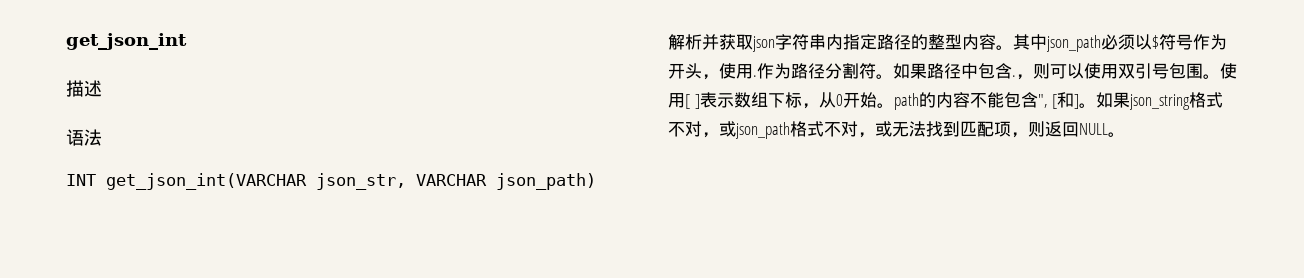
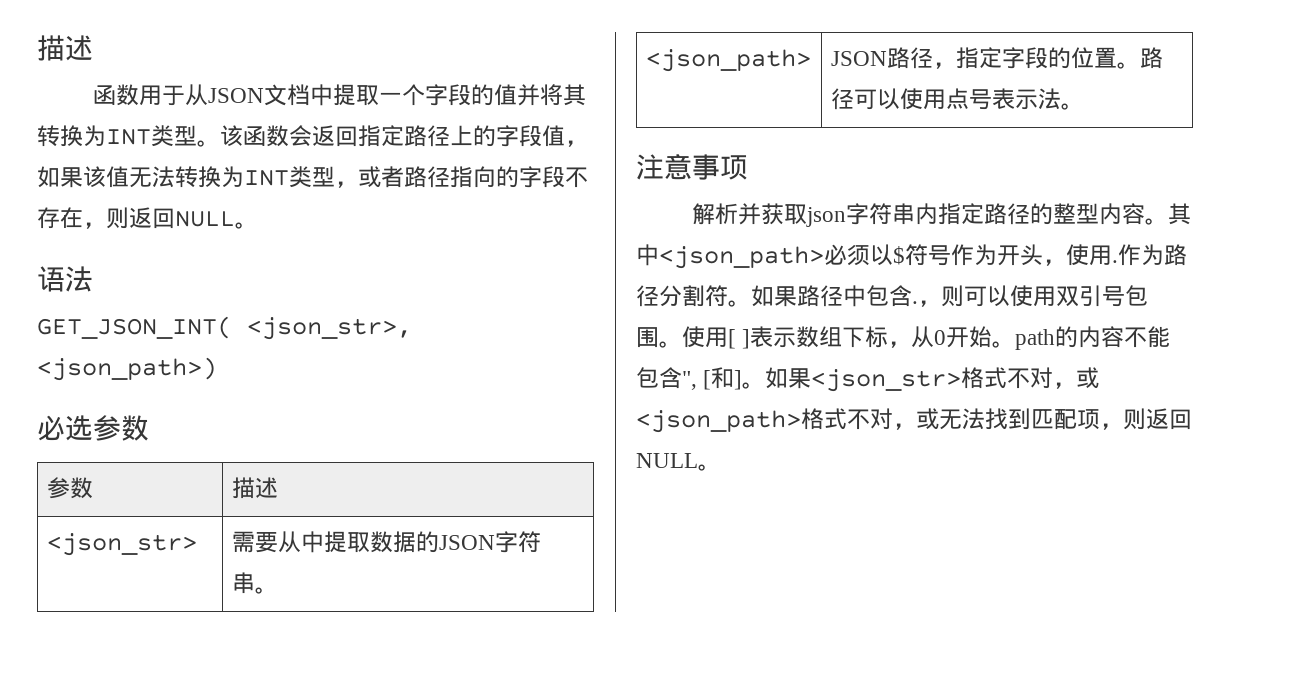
[66,33,187,50] [66,80,102,97] [66,129,102,146] [66,173,596,190] get_json_int // 描述 // 语法 // INT get_json_int(VARCHAR json_str, VARCHAR json_path) -> [37,35,93,61] [93,84,587,106] [37,125,588,147] [37,166,588,188] [37,207,258,229] [37,266,93,292] [37,316,412,340] [37,357,217,381] [37,415,149,441] [46,477,93,499] [231,477,278,499] [46,533,197,556] [231,531,541,553] [231,572,278,594] [645,49,811,72] [830,47,1163,69] [830,88,1084,110] [636,154,748,180] 描述 // 函数用于从JSON文档中提取一个字段的值并将其转换为INT类型。该函数会返回指定路径上的字段值，如果该值无法转换为INT类型，或者路径指向的字段不存在，则返回NULL。 // 语法 // GET_JSON_INT( <json_str>, <json_path>) // 必选参数 // 参数 | 描述 // <json_str> | 需要从中提取数据的JSON字符串。 // <json_path> | JSON路径，指定字段的位置。路径可以使用点号表示法。 // 注意事项
[1046,35,1101,52] json_path -> [659,246,824,269] <json_path>
[1129,92,1224,110] [668,121,790,139] json_string格式不对，或json_path -> [811,367,1100,392] [636,410,801,433] <json_str>格式不对，或<json_path>

